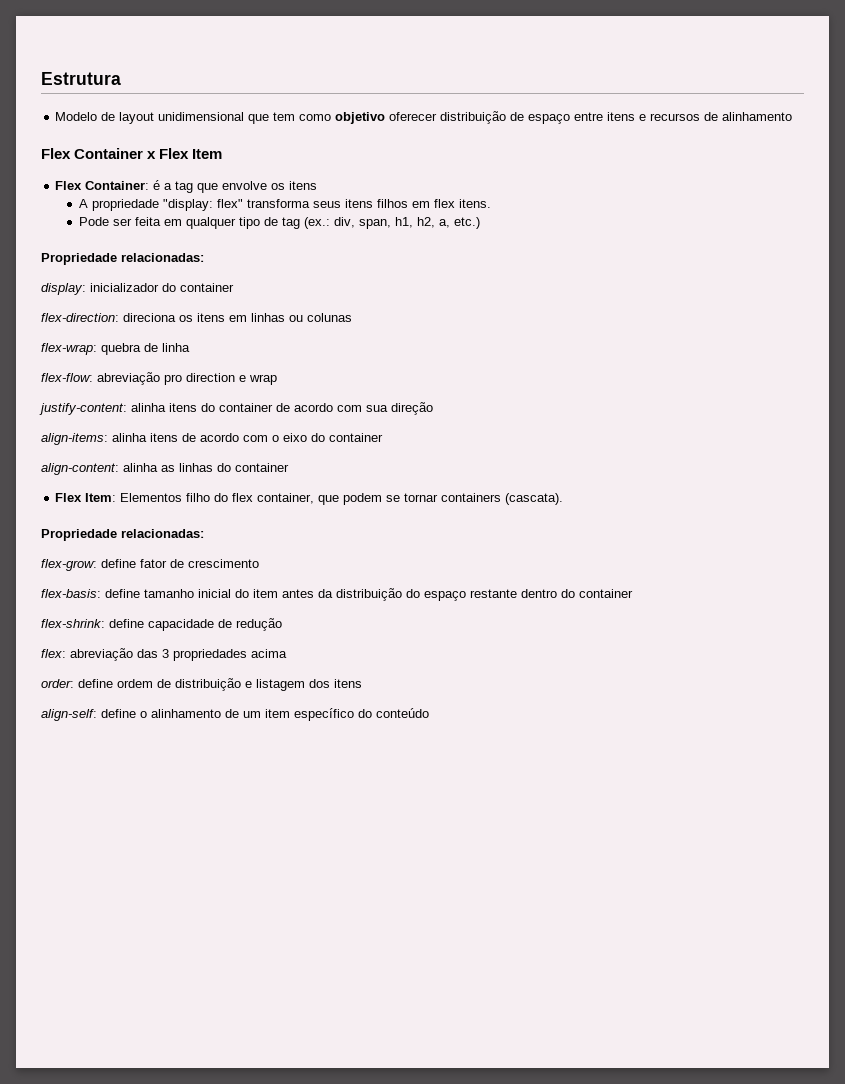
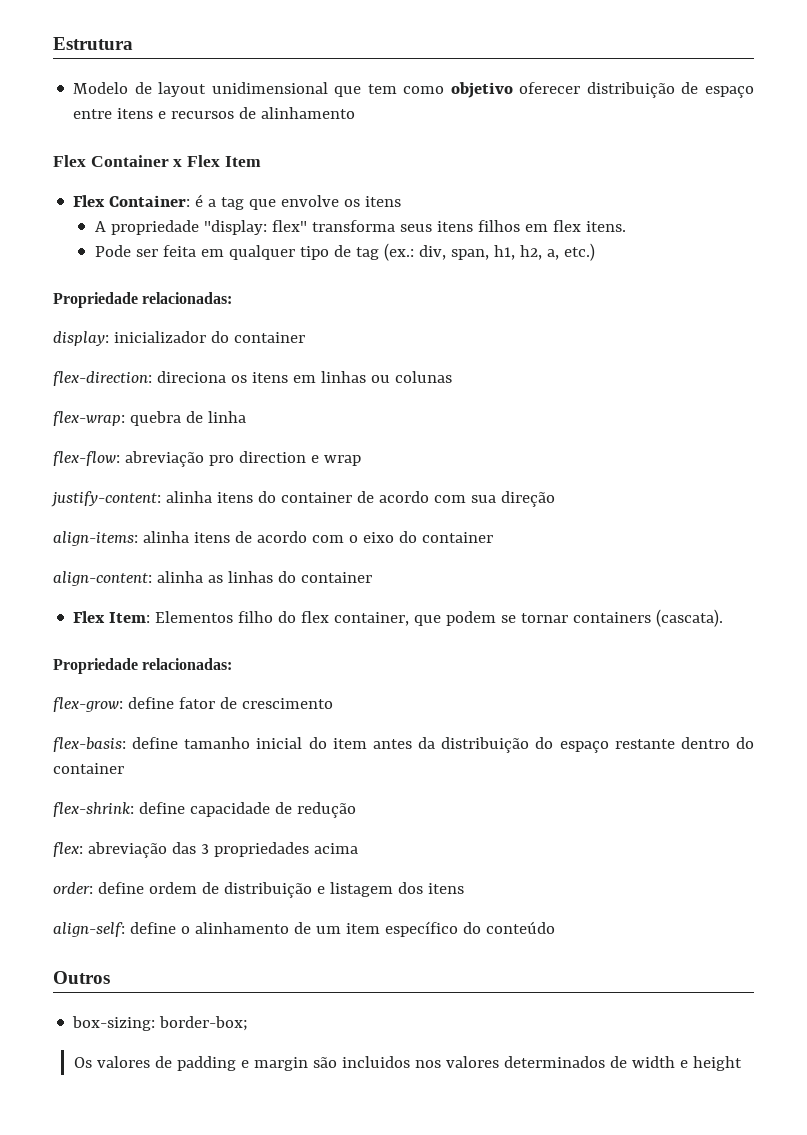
(429, 713) none -> [53,971,110,984] [72,1016,249,1031] [74,1056,743,1071] // Outros // box-sizing: border-box; // Os valores de padding e margin são incluidos nos valores determinados de width e height

